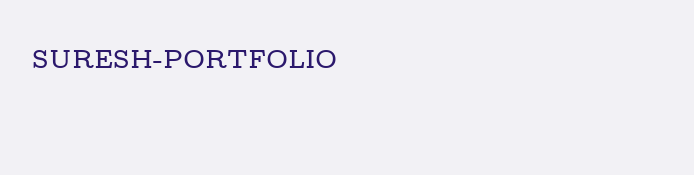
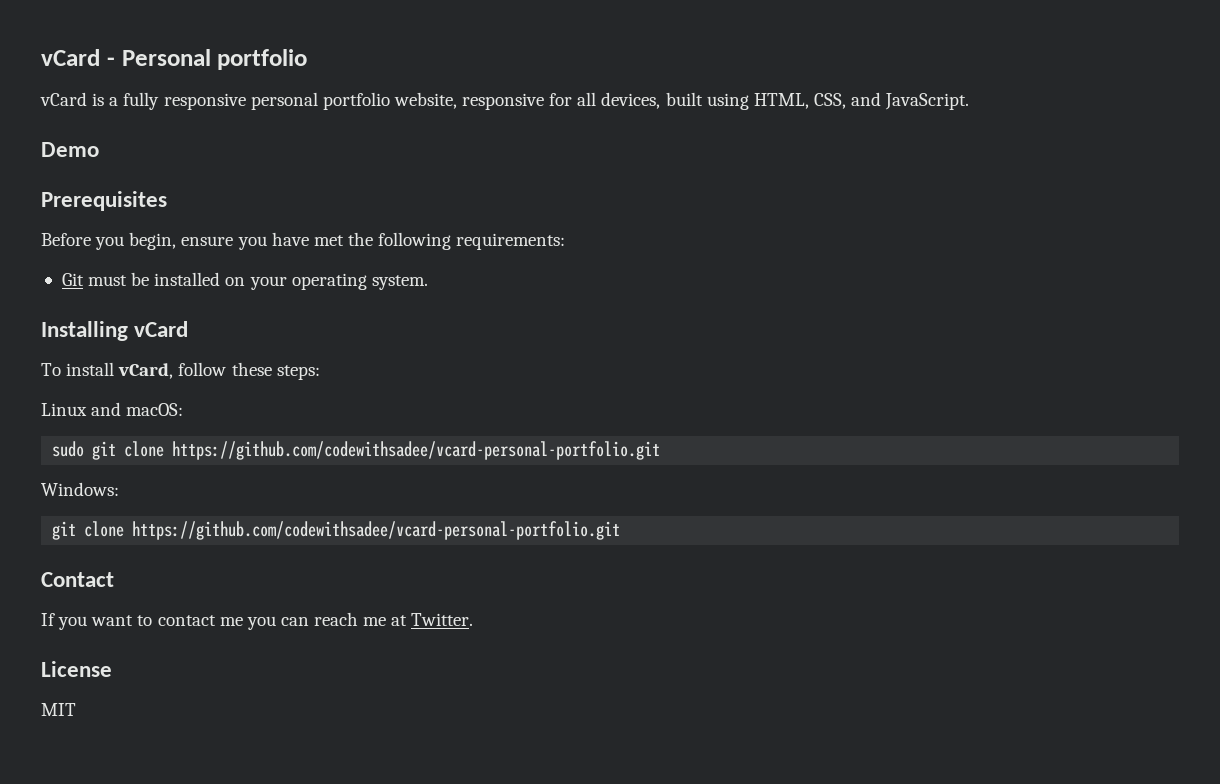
[32,50,337,68] SURESH-PORTFOLIO -> [41,49,308,70] [40,92,970,110] [41,142,99,157] [41,191,167,211] [41,232,566,250] [61,272,428,290] [41,321,189,341] [41,362,320,380] [41,402,184,416] [52,441,661,460] [41,482,119,496] [52,521,621,540] [41,572,114,587] [41,612,474,630] [41,661,112,677] [41,703,76,716] vCard - Personal portfolio // vCard is a fully responsive personal portfolio website, responsive for all devices, built using HTML, CSS, and JavaScript. // Demo // Prerequisites // Before you begin, ensure you have met the following requirements: // Git must be installed on your operating system. // Installing vCard // To install vCard, follow these steps: // Linux and macOS: // sudo git clone https://github.com/codewithsadee/vcard-personal-portfolio.git // Windows: // git clone https://github.com/codewithsadee/vcard-personal-portfolio.git // Contact // If you want to contact me you can reach me at Twitter. // License // MIT

